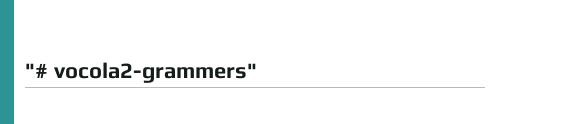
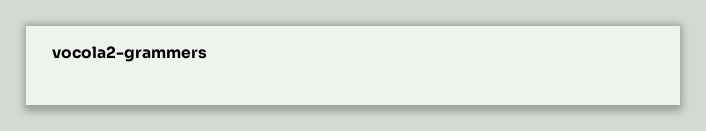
[25,62,257,83] "# vocola2-grammers" -> [52,46,207,62] vocola2-grammers

